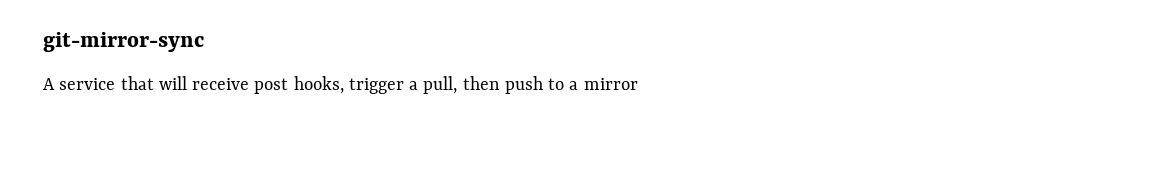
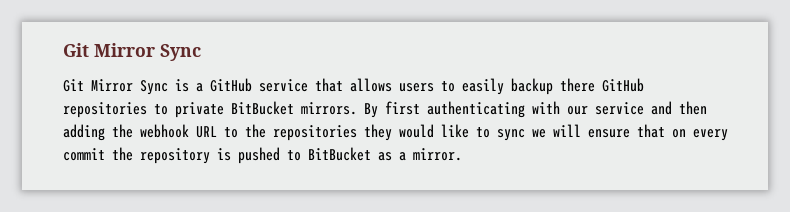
[43,32,204,52] [43,76,638,94] git-mirror-sync // A service that will receive post hooks, trigger a pull, then push to a mirror -> [63,43,201,61] [63,78,644,95] [63,101,707,118] [63,124,728,141] [63,147,462,164] Git Mirror Sync // Git Mirror Sync is a GitHub service that allows users to easily backup there GitHub repositories to private BitBucket mirrors. By first authenticating with our service and then adding the webhook URL to the repositories they would like to sync we will ensure that on every commit the repository is pushed to BitBucket as a mirror.

